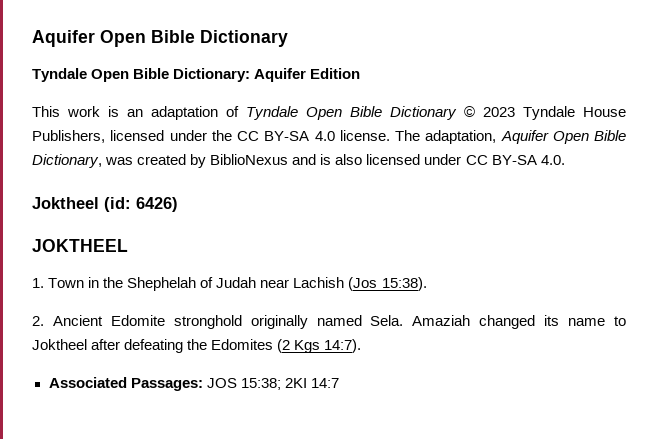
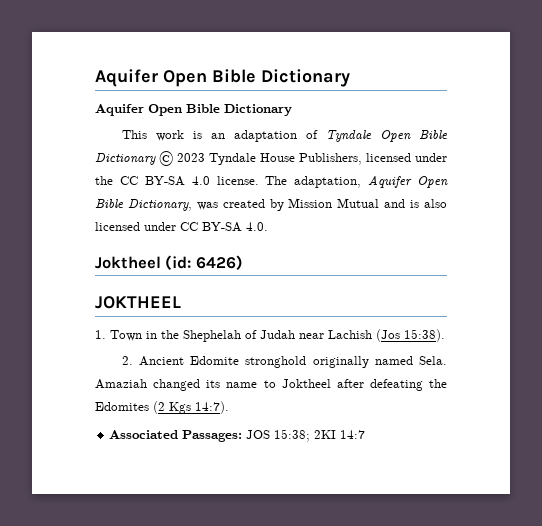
[32,30,288,47] [32,68,361,82] Aquifer Open Bible Dictionary // Tyndale Open Bible Dictionary: Aquifer Edition -> [95,69,350,87] [95,104,292,116] Aquifer Open Bible Dictionary // Aquifer Open Bible Dictionary
[210,154,289,165] BiblioNexus -> [288,198,380,208] Mission Mutual

